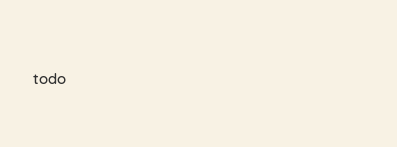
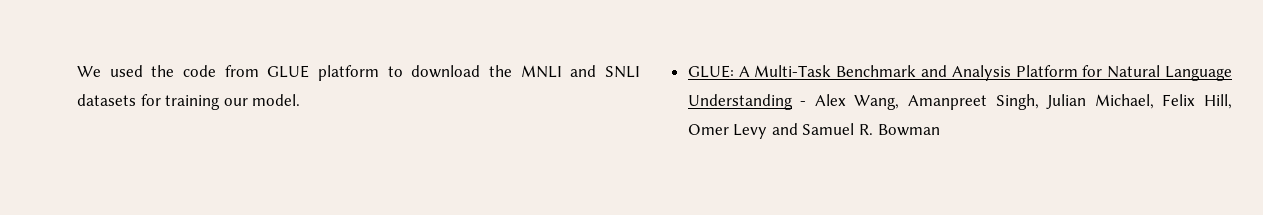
[33,73,66,84] todo -> [77,65,640,81] [77,94,301,110] [687,65,1232,81] [687,94,1232,110] [687,123,940,139] We used the code from GLUE platform to download the MNLI and SNLI datasets for training our model. // GLUE: A Multi-Task Benchmark and Analysis Platform for Natural Language Understanding - Alex Wang, Amanpreet Singh, Julian Michael, Felix Hill, Omer Levy and Samuel R. Bowman

